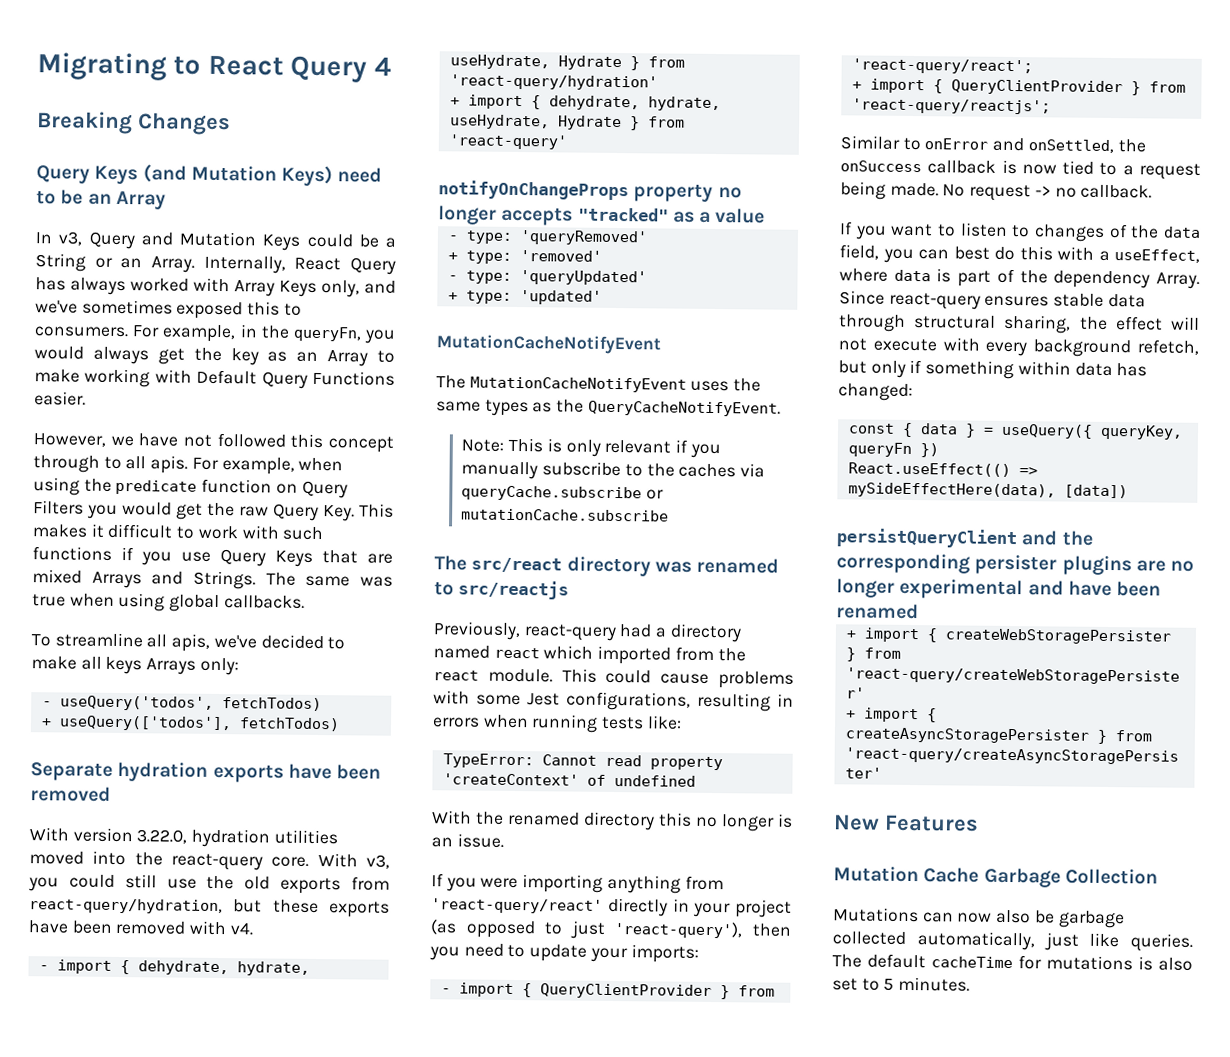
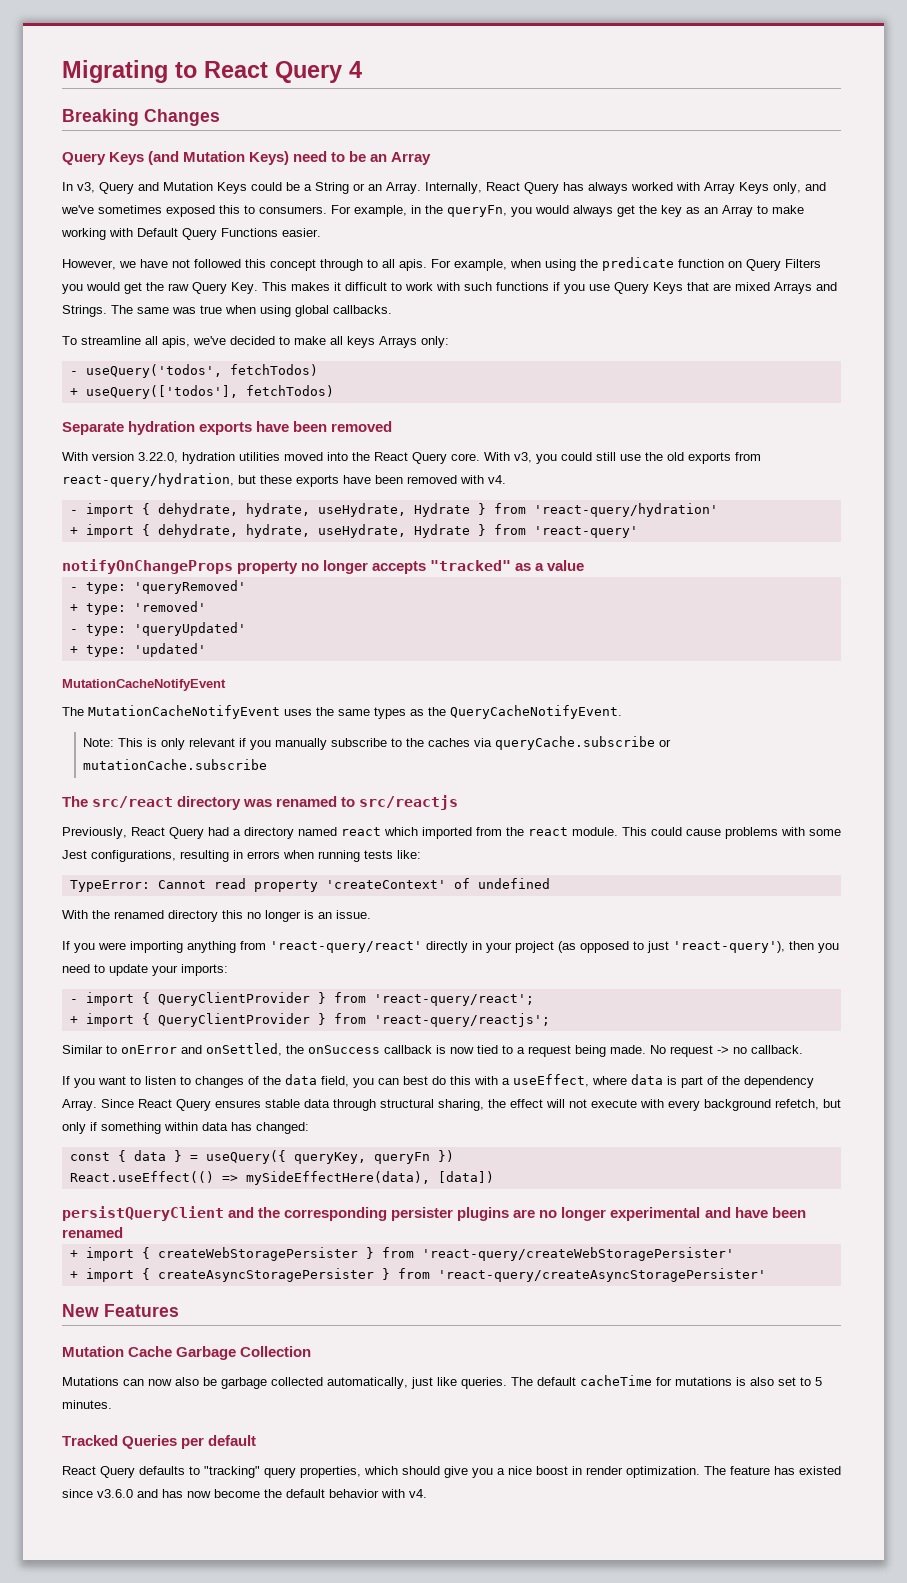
[171,853,263,871] react-query -> [374,452,447,464] React Query
[523,624,617,642] react-query -> [131,827,204,839] React Query
[888,292,981,310] react-query -> [138,1099,211,1111] React Query
(971, 984) none -> [62,1435,257,1449] [62,1466,841,1478] [62,1489,427,1498] // Tracked Queries per default // React Query defaults to "tracking" query properties, which should give you a nice boost in render optimization. The feature has existed since v3.6.0 and has now become the default behavior with v4.

